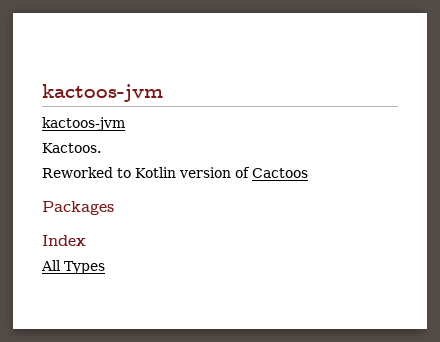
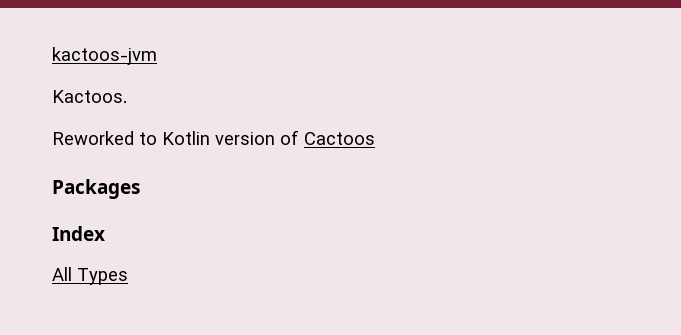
[42,84,163,102] [42,117,125,131] kactoos-jvm // kactoos-jvm -> [52,47,157,65] kactoos-jvm

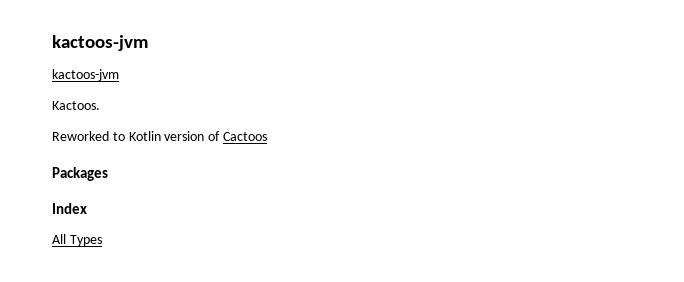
[52,47,157,65] kactoos-jvm -> [52,35,148,51] [52,69,119,81] kactoos-jvm // kactoos-jvm

